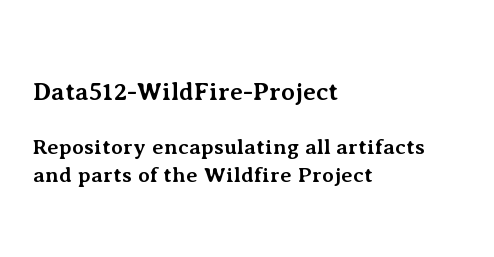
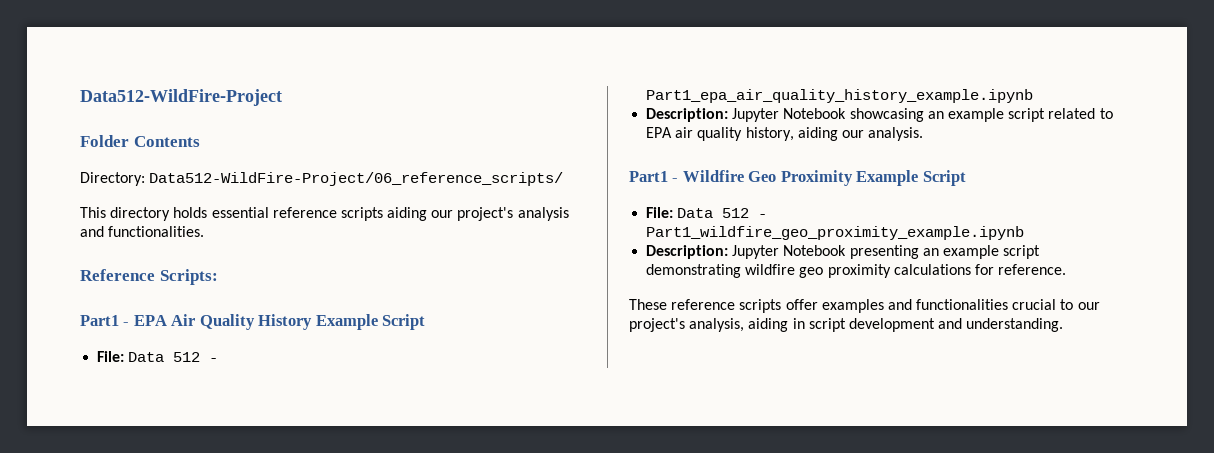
[33,139,426,159] [33,167,374,187] Repository encapsulating all artifacts and parts of the Wildfire Project -> [80,135,200,147] [80,172,564,186] [80,207,569,221] [80,226,205,237] [80,269,218,285] [80,314,426,330] [97,351,219,362] [646,89,1034,103] [646,108,1113,122] [646,127,924,141] [629,170,966,186] [646,207,768,218] [646,226,1025,240] [646,245,1041,259] [646,264,1067,278] [629,299,1100,313] [629,318,1064,332] Folder Contents // Directory: Data512-WildFire-Project/06_reference_scripts/ // This directory holds essential reference scripts aiding our project's analysis and functionalities. // Reference Scripts: // Part1 - EPA Air Quality History Example Script // File: Data 512 - Part1_epa_air_quality_history_example.ipynb // Description: Jupyter Notebook showcasing an example script related to EPA air quality history, aiding our analysis. // Part1 - Wildfire Geo Proximity Example Script // File: Data 512 - Part1_wildfire_geo_proximity_example.ipynb // Description: Jupyter Notebook presenting an example script demonstrating wildfire geo proximity calculations for reference. // These reference scripts offer examples and functionalities crucial to our project's analysis, aiding in script development and understanding.

